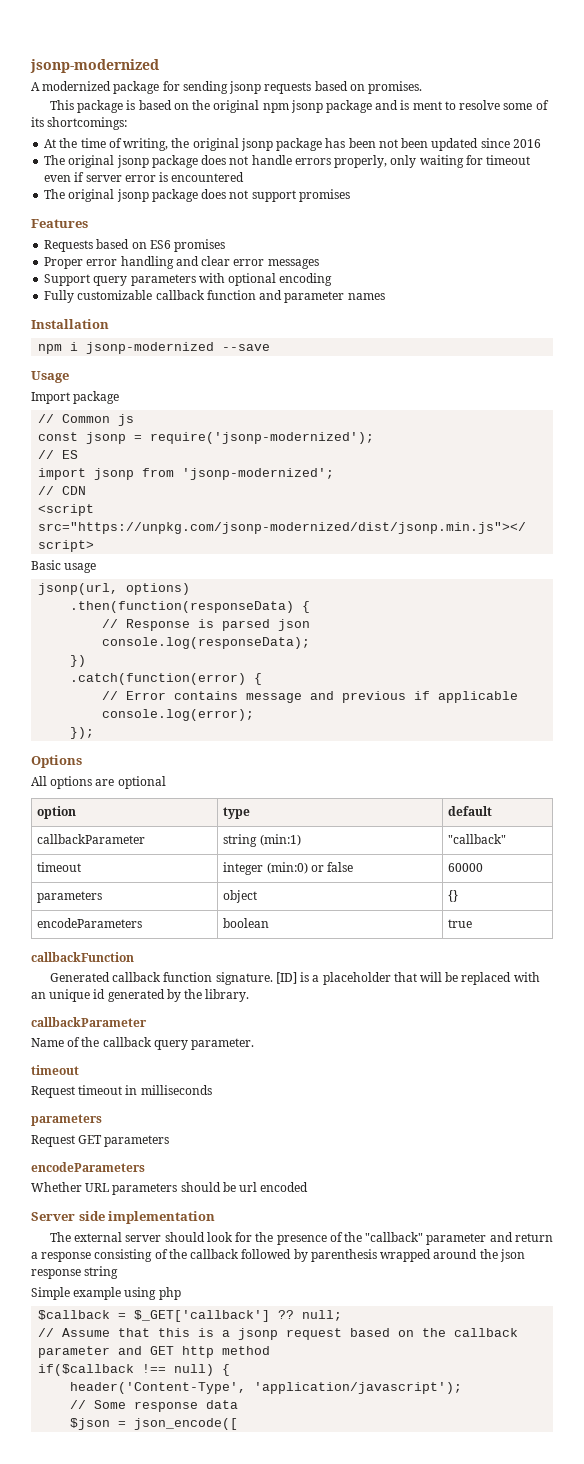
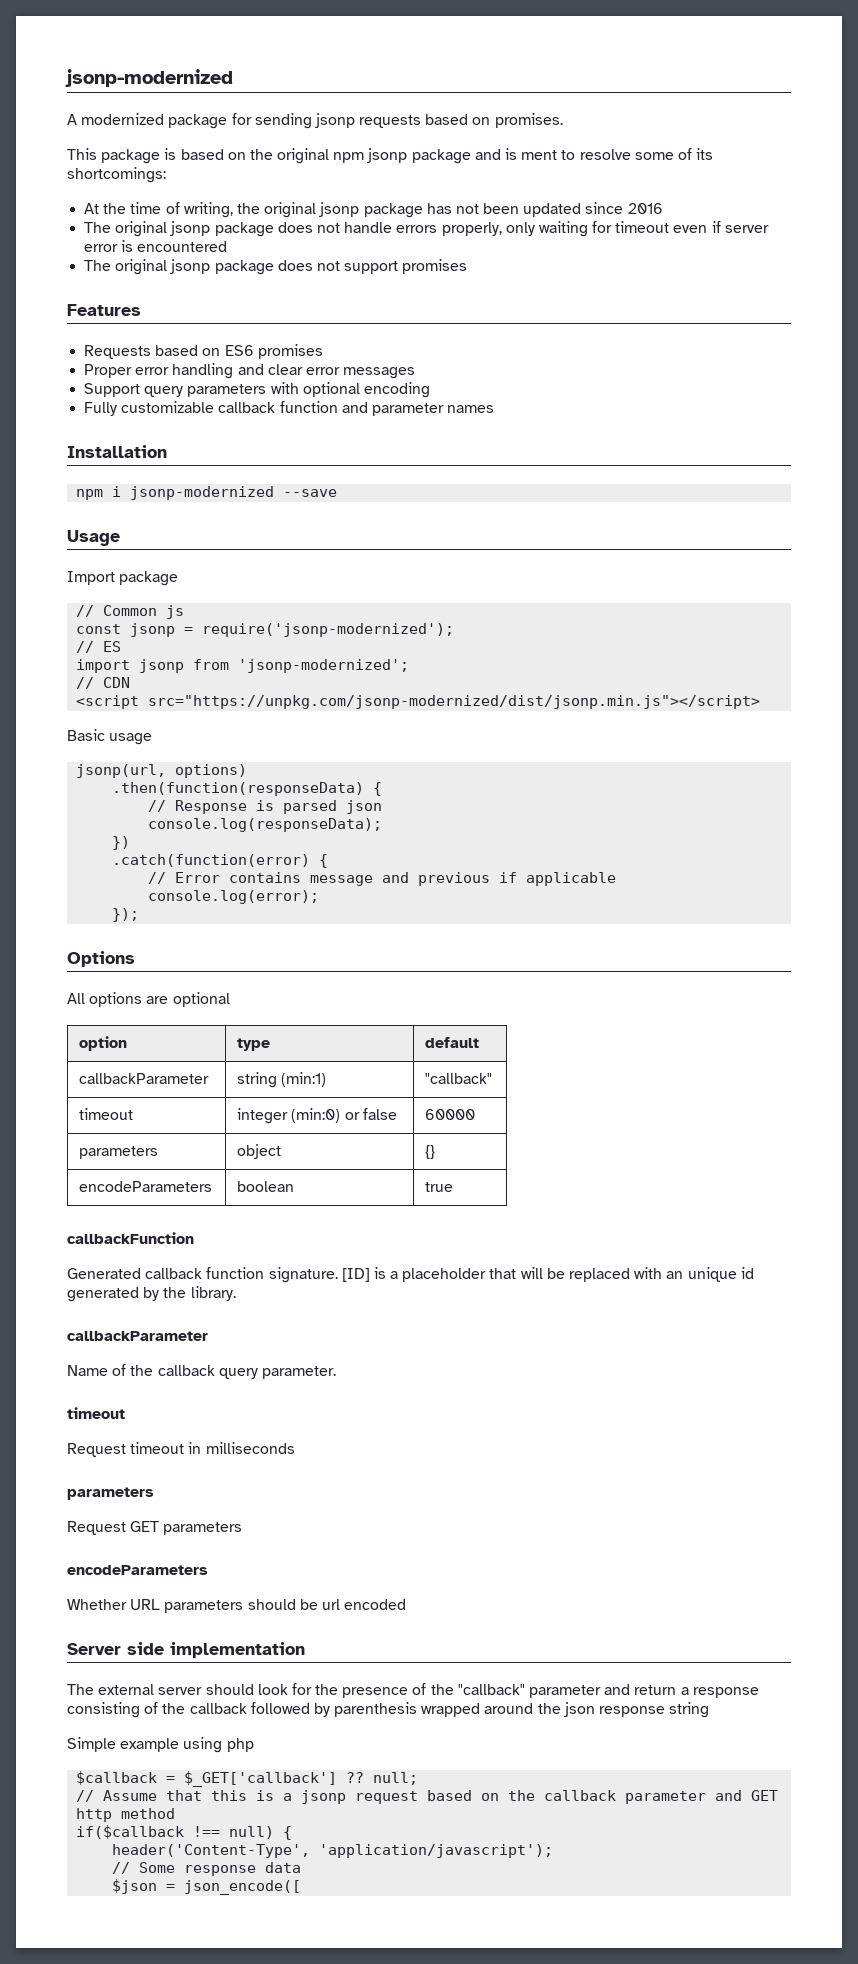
[348,138,376,148] been -> (452, 208) none

